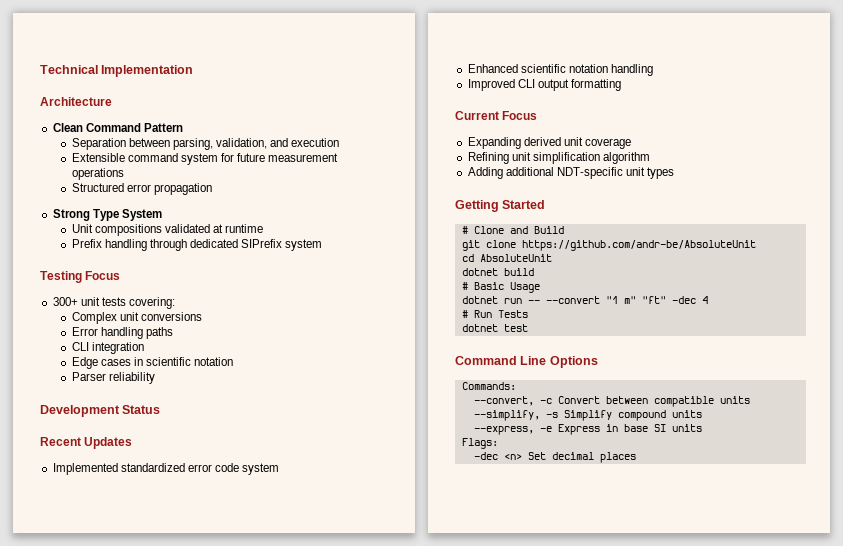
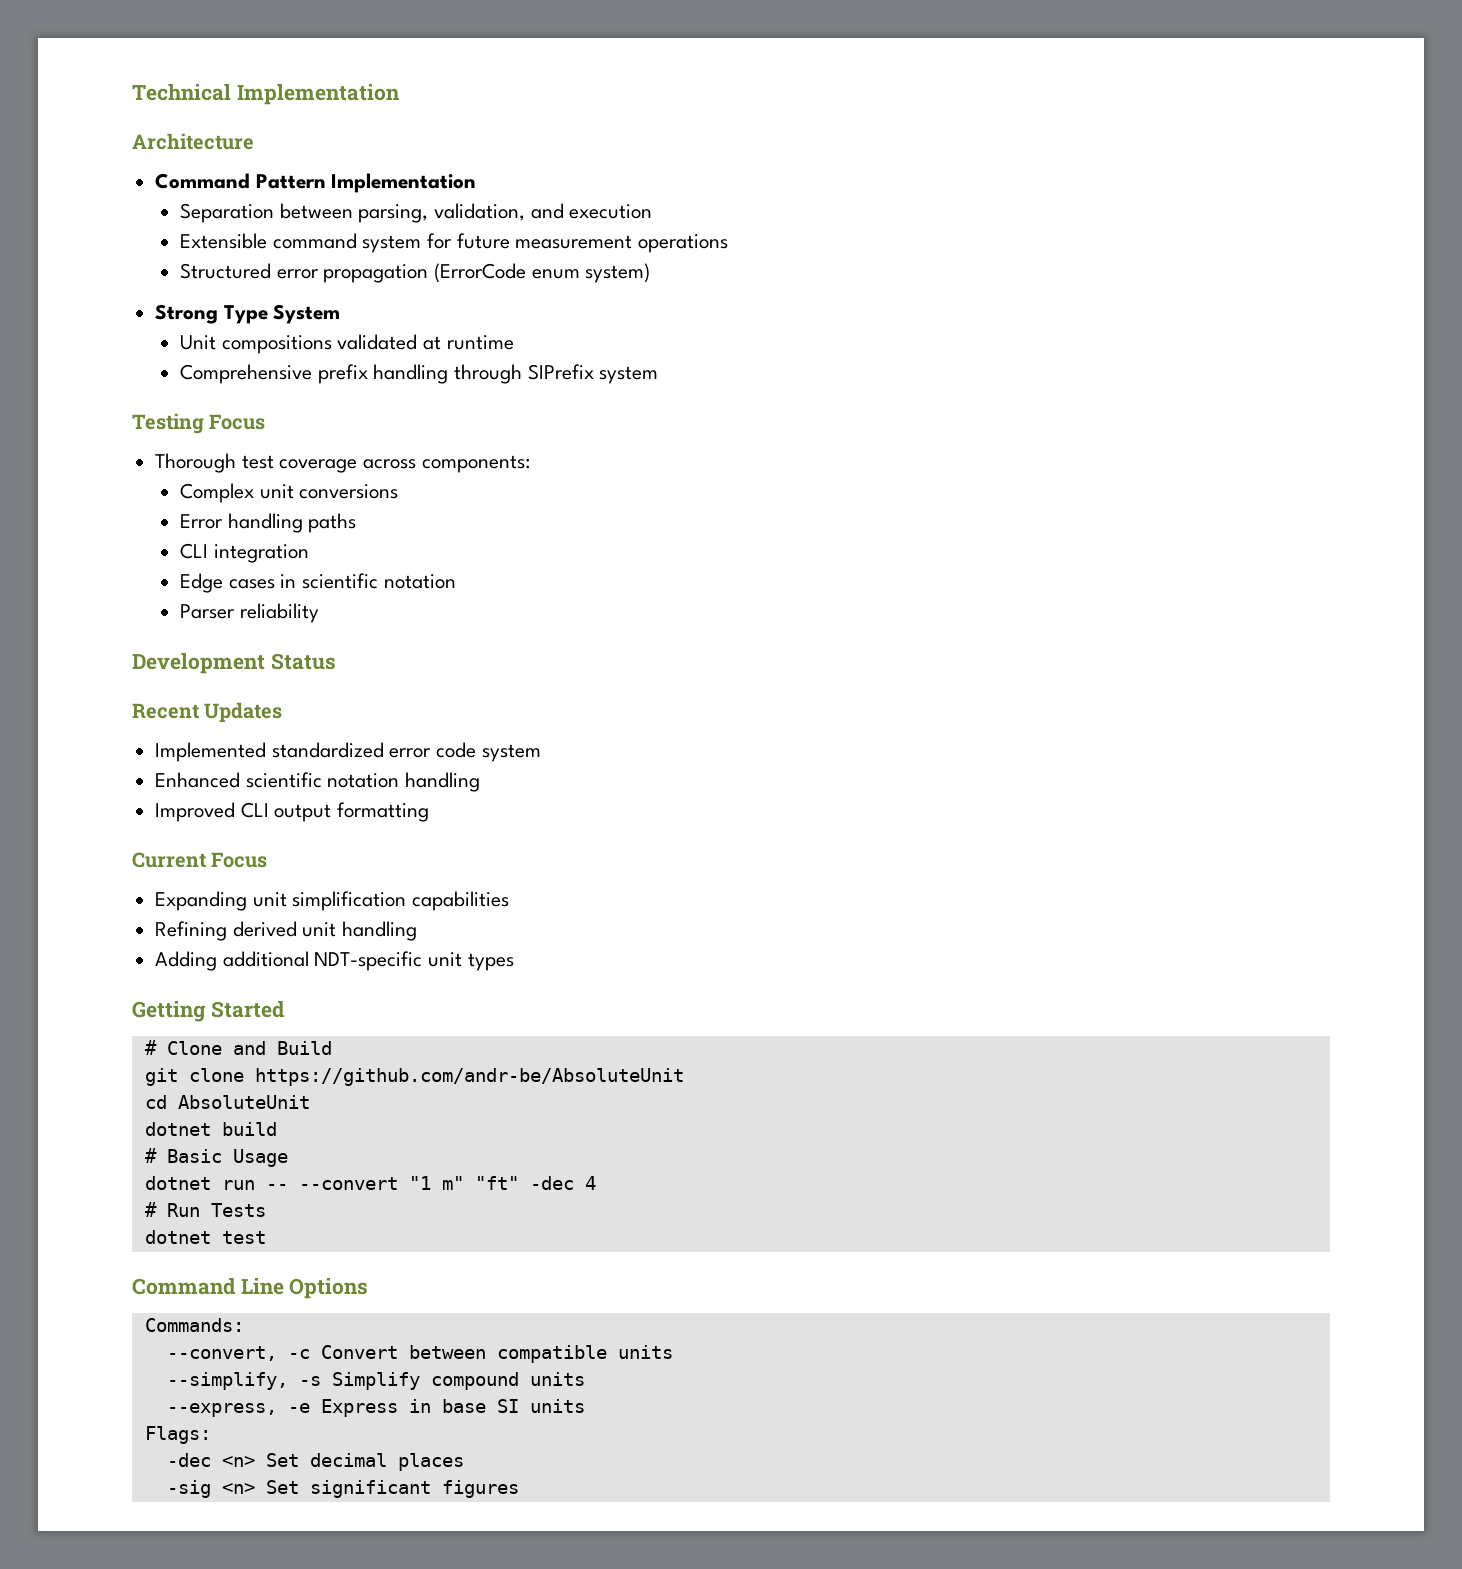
[52,123,83,132] Clean -> (254, 141) none
(183, 127) none -> [331,173,477,193] Implementation
(212, 189) none -> [434,263,651,283] (ErrorCode enum system)
[71,239,102,248] Prefix -> [180,364,368,384] Comprehensive prefix
[190,239,239,248] dedicated -> (523, 374) none
[52,297,175,309] 300+ unit tests covering: -> [155,453,530,473] Thorough test coverage across components:
[523,137,631,149] [467,152,650,164] derived unit coverage // Refining unit simplification algorithm -> [252,891,510,911] [155,921,418,941] unit simplification capabilities // Refining derived unit handling
(636, 457) none -> [166,1480,519,1498] // -sig <n> Set significant figures

